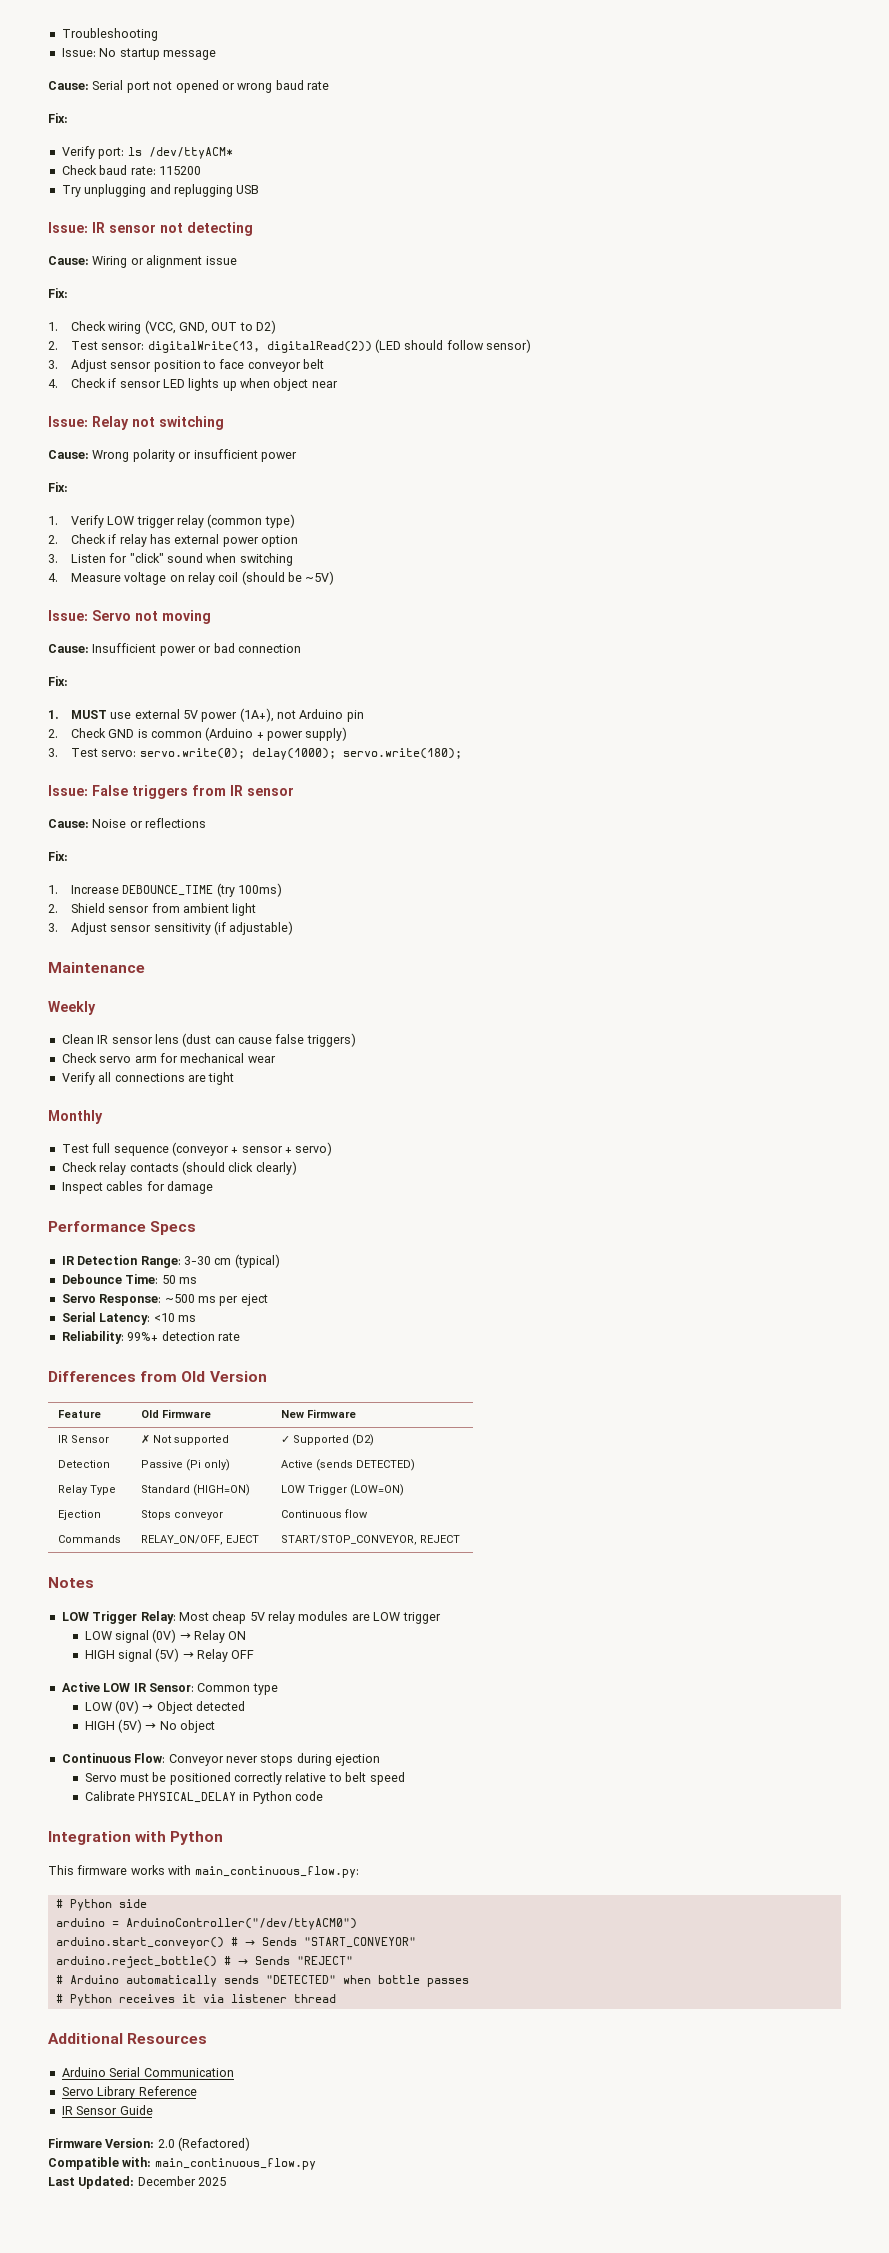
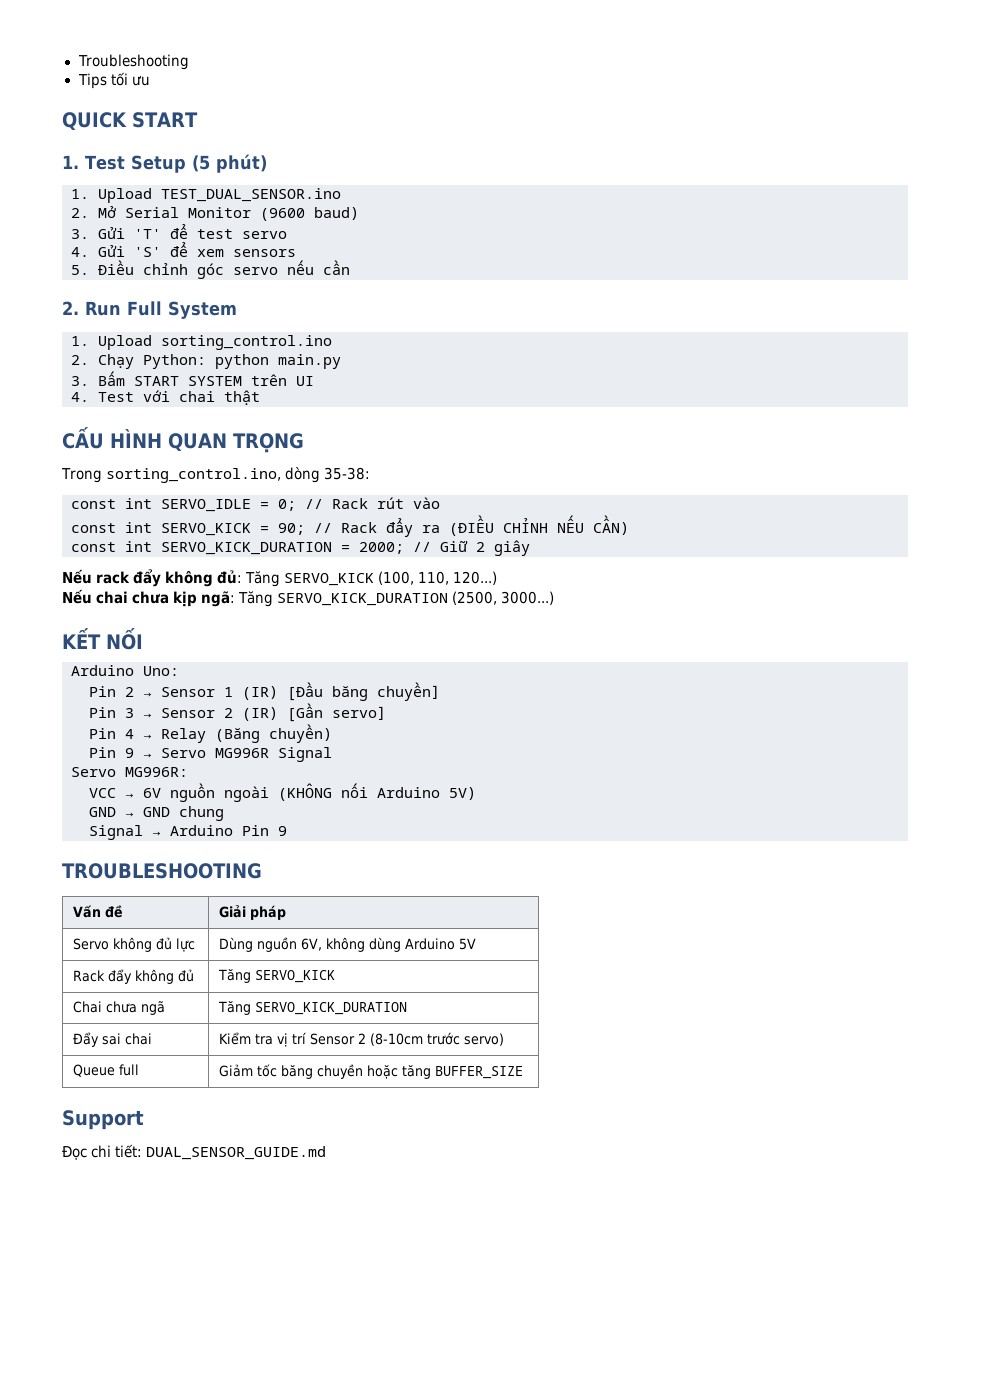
[61,48,216,60] [48,80,329,93] [48,113,68,123] [61,146,233,159] [61,165,201,175] [61,184,260,197] [48,222,253,236] [48,255,237,268] [48,288,68,298] [48,320,277,334] [48,339,532,353] [48,359,325,372] [48,378,338,391] [48,416,224,430] [48,449,297,462] [48,482,68,492] [48,514,295,528] [48,534,299,547] [48,553,293,566] [48,571,335,585] [48,610,211,624] [48,643,301,656] [48,676,68,686] [48,708,364,722] [48,727,348,741] [48,748,462,760] [48,785,294,799] [48,818,207,828] [48,851,68,861] [48,883,282,897] [48,903,257,916] [48,921,294,935] [48,962,145,973] [48,1001,96,1015] [61,1033,356,1047] [61,1053,276,1063] [61,1072,235,1085] [48,1110,103,1124] [61,1142,333,1156] [61,1161,297,1175] [61,1181,213,1194] [48,1221,197,1235] [61,1254,280,1268] [61,1274,197,1284] [61,1294,268,1306] [61,1312,196,1325] [61,1331,240,1344] [48,1371,267,1382] [57,1410,101,1418] [140,1409,211,1418] [280,1409,356,1418] [57,1435,109,1443] [140,1434,229,1445] [280,1434,374,1446] [57,1460,110,1468] [140,1459,230,1471] [280,1459,415,1471] [57,1485,116,1495] [140,1484,250,1496] [280,1484,404,1496] [57,1510,101,1520] [140,1510,223,1520] [280,1509,368,1518] [57,1535,121,1543] [140,1535,259,1545] [280,1535,460,1545] [48,1577,94,1588] [61,1611,441,1624] [84,1629,247,1643] [84,1648,255,1662] [61,1682,278,1695] [84,1700,246,1714] [84,1719,216,1733] [61,1753,380,1766] [84,1772,405,1785] [84,1791,324,1804] [48,1831,224,1845] [48,1865,359,1878] [55,1899,147,1911] [55,1918,357,1930] [55,1937,416,1949] [55,1956,353,1968] [55,1975,469,1987] [55,1994,336,2006] [48,2033,208,2044] [61,2067,234,2077] [61,2086,197,2099] [61,2105,153,2115] [48,2137,251,2151] [48,2157,316,2170] [48,2176,227,2189] Issue: No startup message // Cause: Serial port not opened or wrong baud rate // Fix: // Verify port: ls /dev/ttyACM* // Check baud rate: 115200 // Try unplugging and replugging USB // Issue: IR sensor not detecting // Cause: Wiring or alignment issue // Fix: // 1. Check wiring (VCC, GND, OUT to D2) // 2. Test sensor: digitalWrite(13, digitalRead(2)) (LED should follow sensor) // 3. Adjust sensor position to face conveyor belt // 4. Check if sensor LED lights up when object near // Issue: Relay not switching // Cause: Wrong polarity or insufficient power // Fix: // 1. Verify LOW trigger relay (common type) // 2. Check if relay has external power option // 3. Listen for "click" sound when switching // 4. Measure voltage on relay coil (should be ~5V) // Issue: Servo not moving // Cause: Insufficient power or bad connection // Fix: // 1. MUST use external 5V power (1A+), not Arduino pin // 2. Check GND is common (Arduino + power supply) // 3. Test servo: servo.write(0); delay(1000); servo.write(180); // Issue: False triggers from IR sensor // Cause: Noise or reflections // Fix: // 1. Increase DEBOUNCE_TIME (try 100ms) // 2. Shield sensor from ambient light // 3. Adjust sensor sensitivity (if adjustable) // Maintenance // Weekly // Clean IR sensor lens (dust can cause false triggers) // Check servo arm for mechanical wear // Verify all connections are tight // Monthly // Test full sequence (conveyor + sensor + servo) // Check relay contacts (should click clearly) // Inspect cables for damage // Performance Specs // IR Detection Range: 3-30 cm (typical) // Debounce Time: 50 ms // Servo Response: ~500 ms per eject // Serial Latency: <10 ms // Reliability: 99%+ detection rate // Differences from Old Version // Feature | Old Firmware | New Firmware // IR Sensor | ✗ Not supported | ✓ Supported (D2) // Detection | Passive (Pi only) | Active (sends DETECTED) // Relay Type | Standard (HIGH=ON) | LOW Trigger (LOW=ON) // Ejection | Stops conveyor | Continuous flow // Commands | RELAY_ON/OFF, EJECT | START/STOP_CONVEYOR, REJECT // Notes // LOW Trigger Relay: Most cheap 5V relay modules are LOW trigger // LOW signal (0V) → Relay ON // HIGH signal (5V) → Relay OFF // Active LOW IR Sensor: Common type // LOW (0V) → Object detected // HIGH (5V) → No object // Continuous Flow: Conveyor never stops during ejection // Servo must be positioned correctly relative to belt speed // Calibrate PHYSICAL_DELAY in Python code // Integration with Python // This firmware works with main_continuous_flow.py: // # Python side // arduino = ArduinoController("/dev/ttyACM0") // arduino.start_conveyor() # → Sends "START_CONVEYOR" // arduino.reject_bottle() # → Sends "REJECT" // # Arduino automatically sends "DETECTED" when bottle passes // # Python receives it via listener thread // Additional Resources // Arduino Serial Communication // Servo Library Reference // IR Sensor Guide // Firmware Version: 2.0 (Refactored) // Compatible with: main_continuous_flow.py // Last Updated: December 2025 -> [77,72,150,89] [62,112,198,130] [62,154,267,173] [71,188,341,203] [71,206,359,221] [71,224,287,239] [71,242,296,257] [71,260,350,279] [62,301,237,319] [71,335,332,350] [71,354,341,369] [71,371,314,386] [71,390,260,405] [62,427,304,453] [61,467,371,483] [71,497,440,512] [71,515,629,537] [71,540,530,556] [62,569,498,587] [62,589,555,607] [62,628,143,650] [71,665,179,676] [89,682,440,701] [89,703,386,722] [89,724,332,743] [89,747,332,762] [71,767,188,777] [89,783,476,802] [89,806,224,821] [89,825,287,840] [62,863,262,879] [72,905,123,918] [218,905,286,920] [72,937,195,952] [218,937,476,952] [72,969,194,984] [217,969,335,983] [72,1001,165,1015] [217,1001,407,1015] [72,1032,152,1047] [218,1032,504,1047] [72,1064,139,1077] [218,1064,523,1079] [62,1110,144,1130] [62,1144,327,1160] Tips tối ưu // QUICK START // 1. Test Setup (5 phút) // 1. Upload TEST_DUAL_SENSOR.ino // 2. Mở Serial Monitor (9600 baud) // 3. Gửi 'T' để test servo // 4. Gửi 'S' để xem sensors // 5. Điều chỉnh góc servo nếu cần // 2. Run Full System // 1. Upload sorting_control.ino // 2. Chạy Python: python main.py // 3. Bấm START SYSTEM trên UI // 4. Test với chai thật // CẤU HÌNH QUAN TRỌNG // Trong sorting_control.ino, dòng 35-38: // const int SERVO_IDLE = 0; // Rack rút vào // const int SERVO_KICK = 90; // Rack đẩy ra (ĐIỀU CHỈNH NẾU CẦN) // const int SERVO_KICK_DURATION = 2000; // Giữ 2 giây // Nếu rack đẩy không đủ: Tăng SERVO_KICK (100, 110, 120...) // Nếu chai chưa kịp ngã: Tăng SERVO_KICK_DURATION (2500, 3000...) // KẾT NỐI // Arduino Uno: // Pin 2 → Sensor 1 (IR) [Đầu băng chuyền] // Pin 3 → Sensor 2 (IR) [Gần servo] // Pin 4 → Relay (Băng chuyền) // Pin 9 → Servo MG996R Signal // Servo MG996R: // VCC → 6V nguồn ngoài (KHÔNG nối Arduino 5V) // GND → GND chung // Signal → Arduino Pin 9 // TROUBLESHOOTING // Vấn đề | Giải pháp // Servo không đủ lực | Dùng nguồn 6V, không dùng Arduino 5V // Rack đẩy không đủ | Tăng SERVO_KICK // Chai chưa ngã | Tăng SERVO_KICK_DURATION // Đẩy sai chai | Kiểm tra vị trí Sensor 2 (8-10cm trước servo) // Queue full | Giảm tốc băng chuyền hoặc tăng BUFFER_SIZE // Support // Đọc chi tiết: DUAL_SENSOR_GUIDE.md

